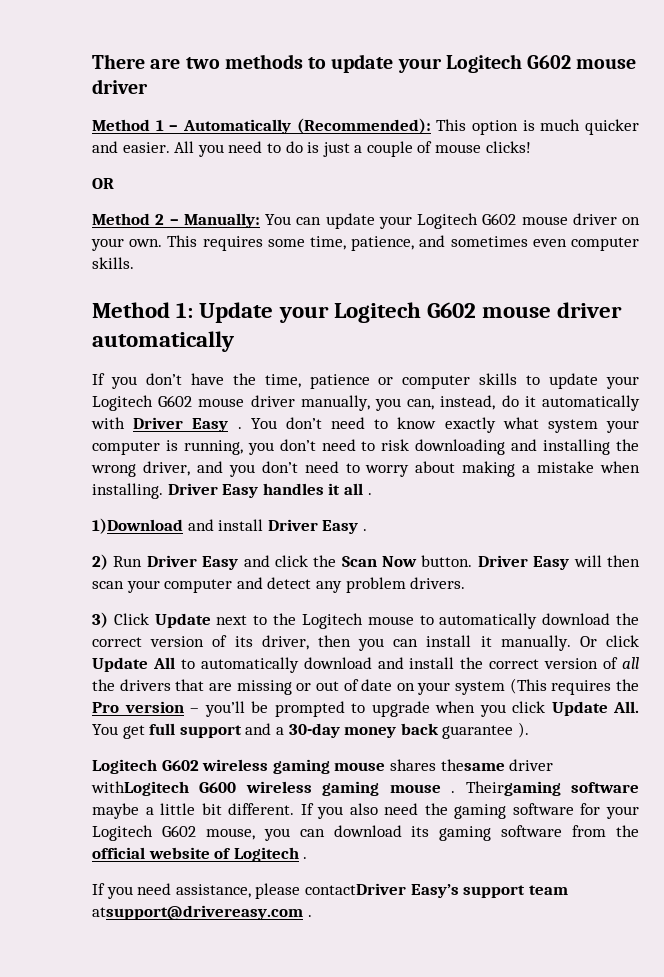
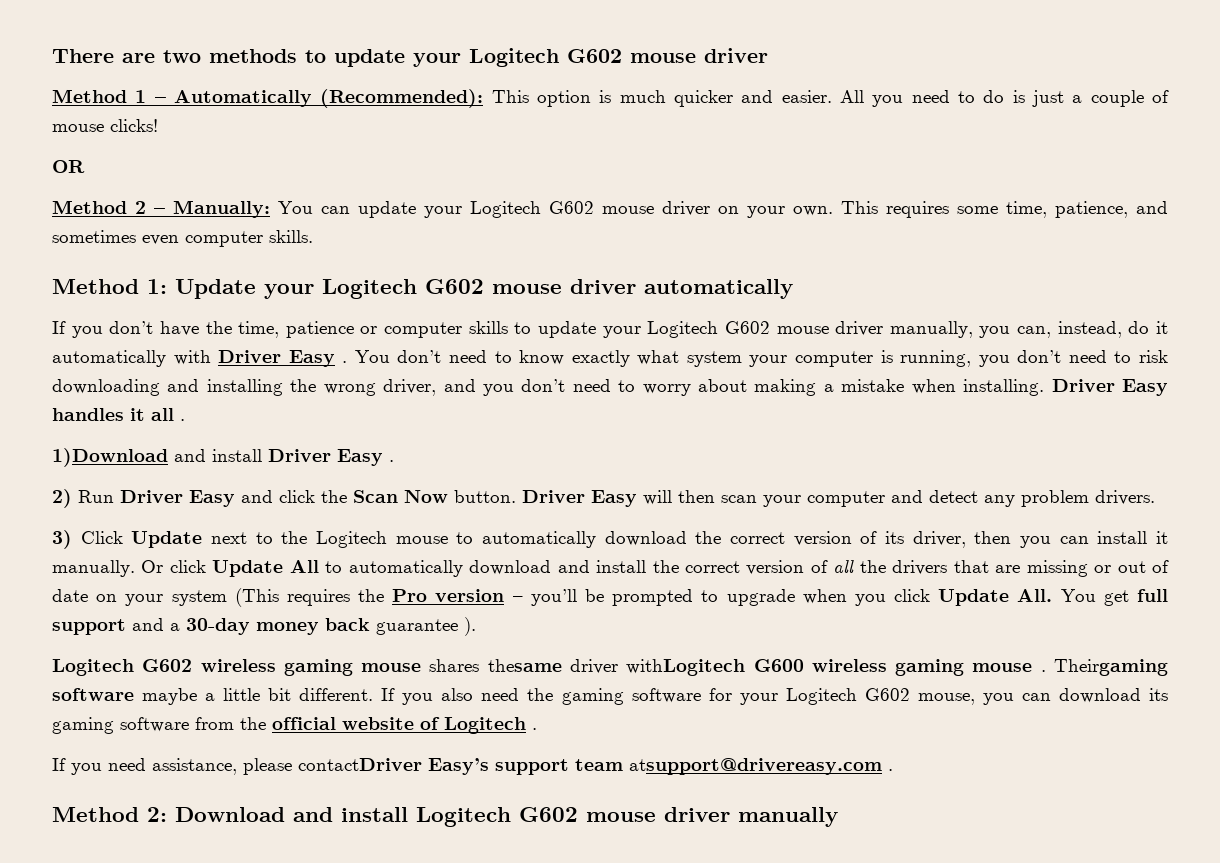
(312, 916) none -> [52,807,838,827] // Method 2: Download and install Logitech G602 mouse driver manually

